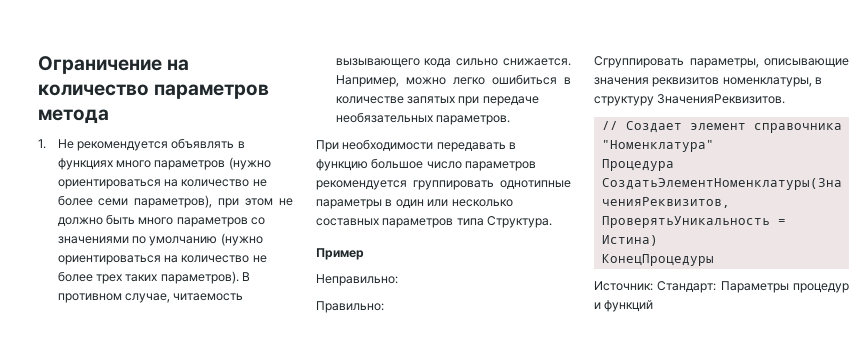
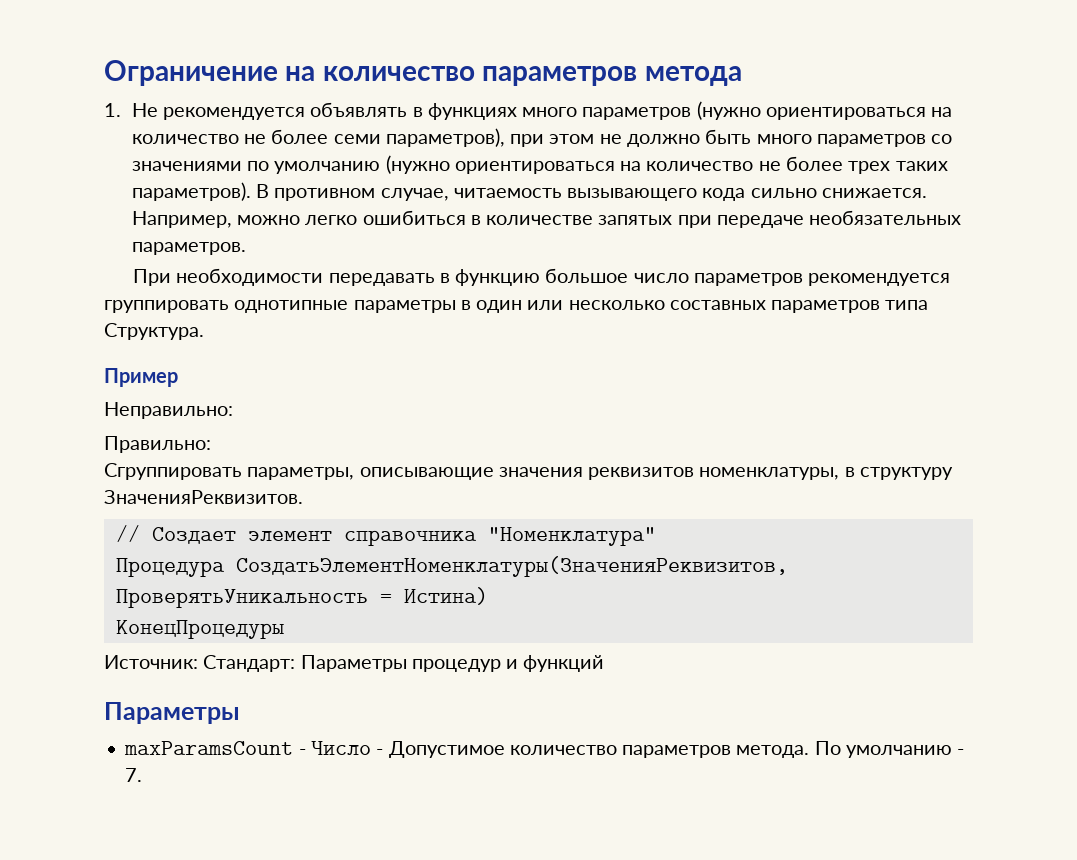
(654, 306) none -> [104,702,240,724] [124,741,965,758] [125,768,143,782] // Параметры // maxParamsCount - Число - Допустимое количество параметров метода. По умолчанию - 7.

